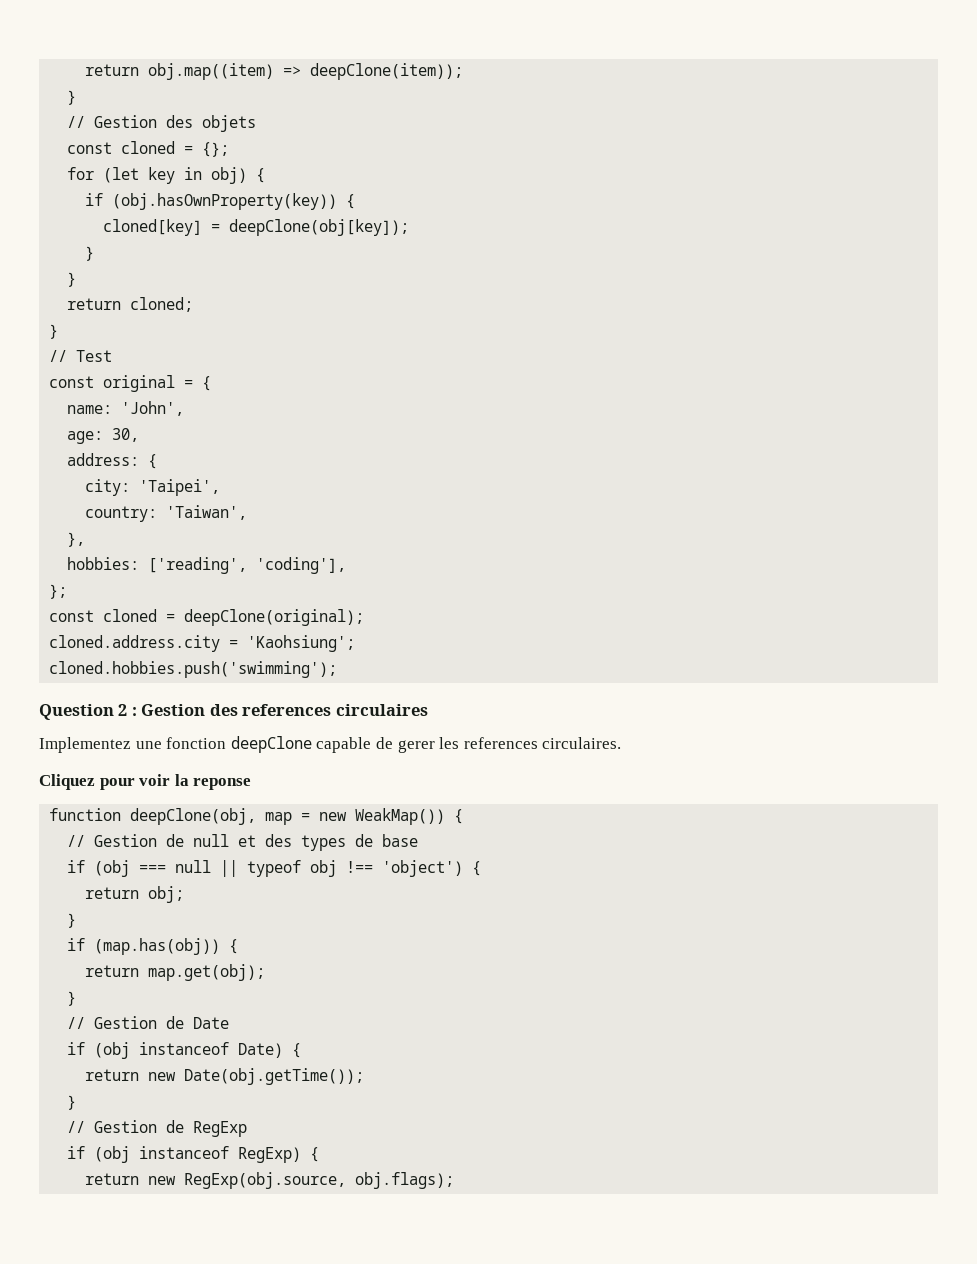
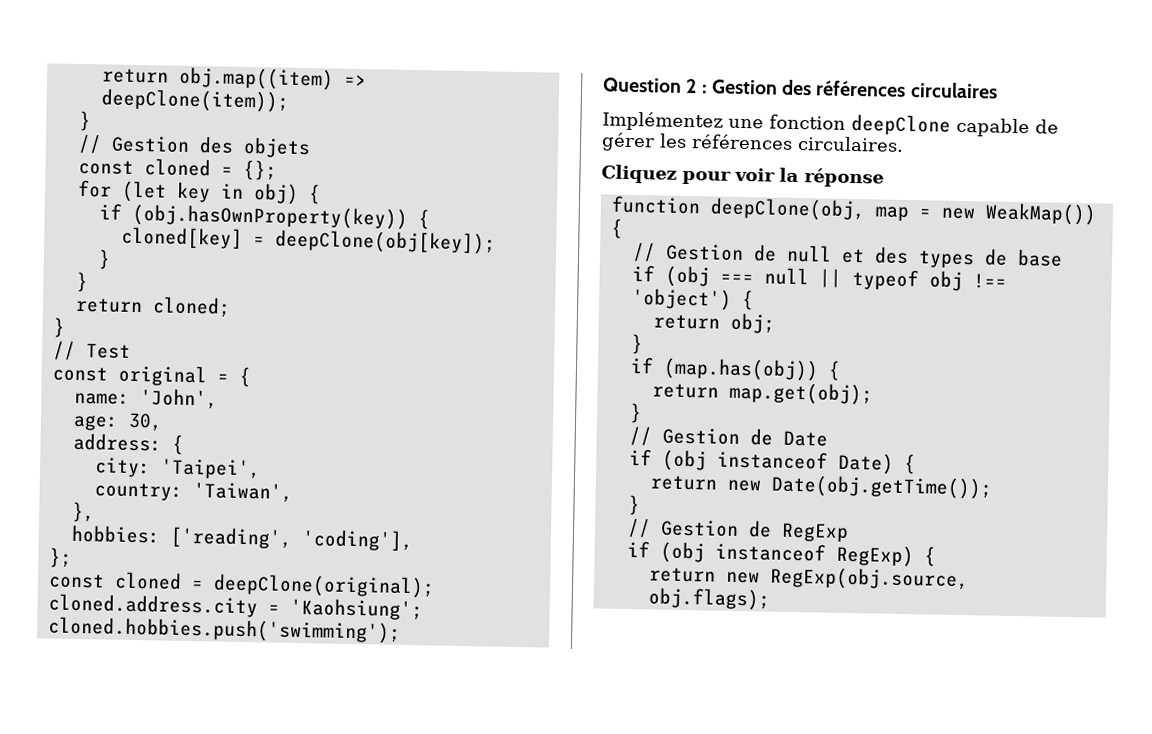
[242,704,332,716] references -> [815,80,907,97] références
[39,737,131,753] Implementez -> [602,111,723,132] Implémentez
[397,737,538,753] gerer les references -> [601,132,793,152] gérer les références
[193,778,252,790] reponse -> [804,168,884,188] réponse

